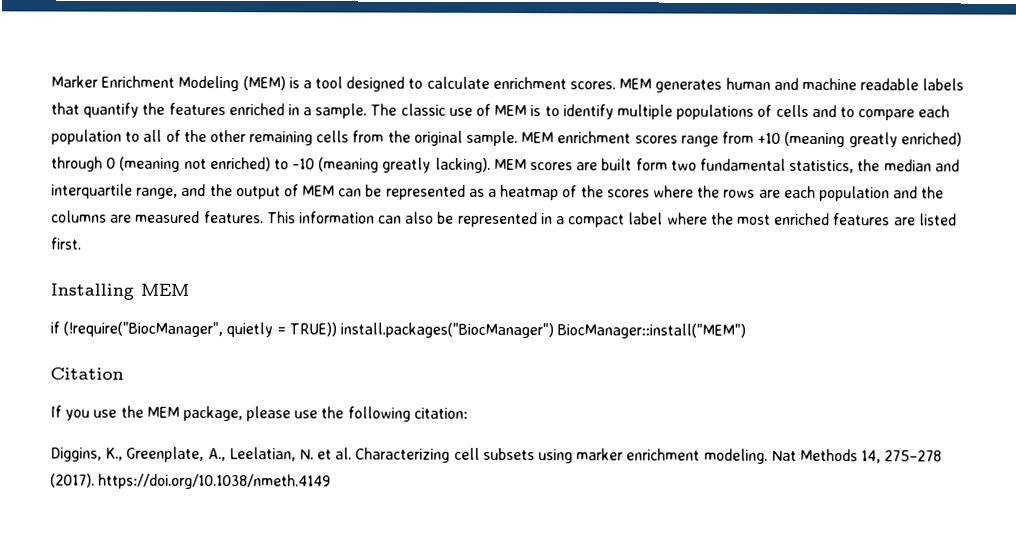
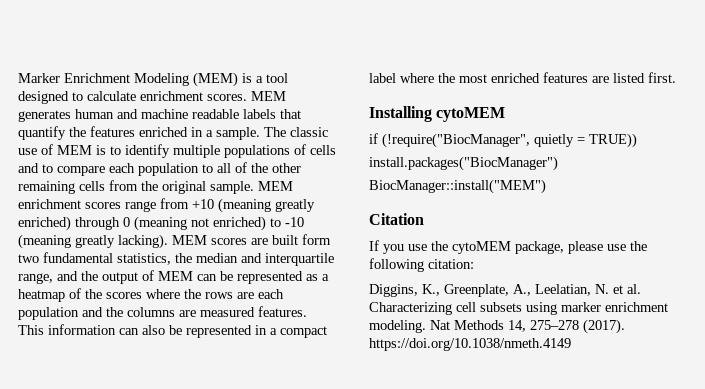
[140,283,189,296] MEM -> [436,107,506,122] cytoMEM
(337, 329) none -> (637, 140) //
(554, 330) none -> (558, 163) //
[146,406,180,418] MEM -> [452,241,511,254] cytoMEM

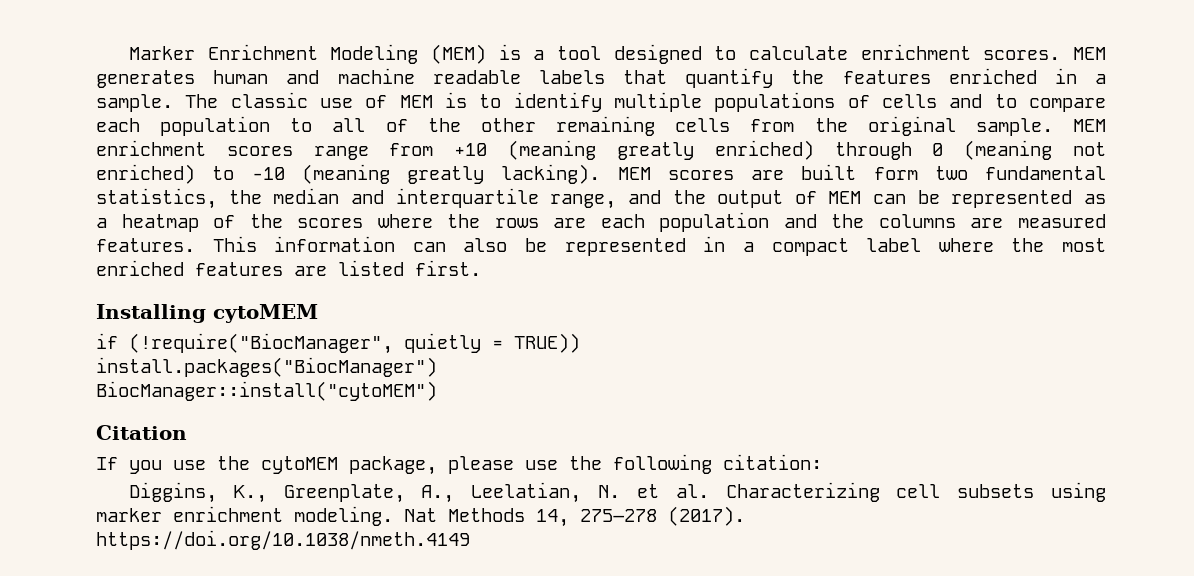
[369,179,546,194] BiocManager::install("MEM") -> [96,381,437,401] BiocManager::install("cytoMEM")

